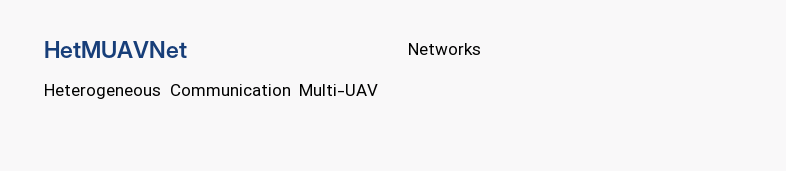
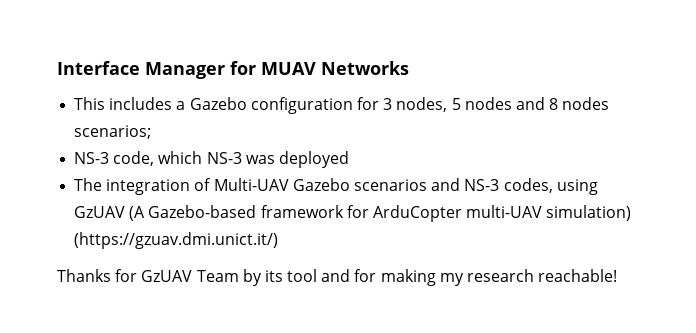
[44,41,187,58] [44,84,378,99] [408,43,481,55] HetMUAVNet // Heterogeneous Communication Multi-UAV Networks -> [57,61,409,79] [74,97,610,114] [74,125,152,139] [74,151,349,168] [74,178,598,195] [74,205,632,222] [74,232,279,249] [57,269,618,286] Interface Manager for MUAV Networks // This includes a Gazebo configuration for 3 nodes, 5 nodes and 8 nodes scenarios; // NS-3 code, which NS-3 was deployed // The integration of Multi-UAV Gazebo scenarios and NS-3 codes, using GzUAV (A Gazebo-based framework for ArduCopter multi-UAV simulation) (https://gzuav.dmi.unict.it/) // Thanks for GzUAV Team by its tool and for making my research reachable!

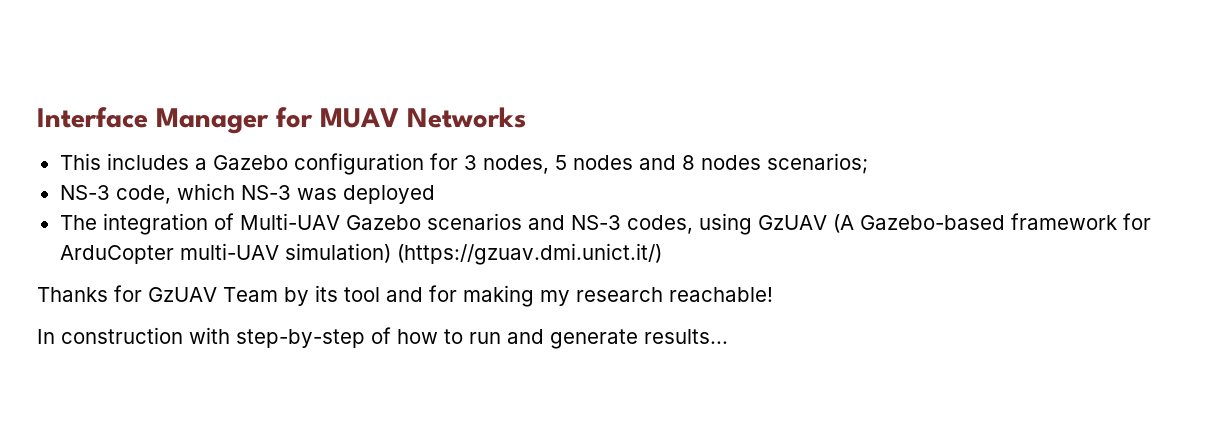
(618, 275) none -> [37,327,728,349] // In construction with step-by-step of how to run and generate results...

